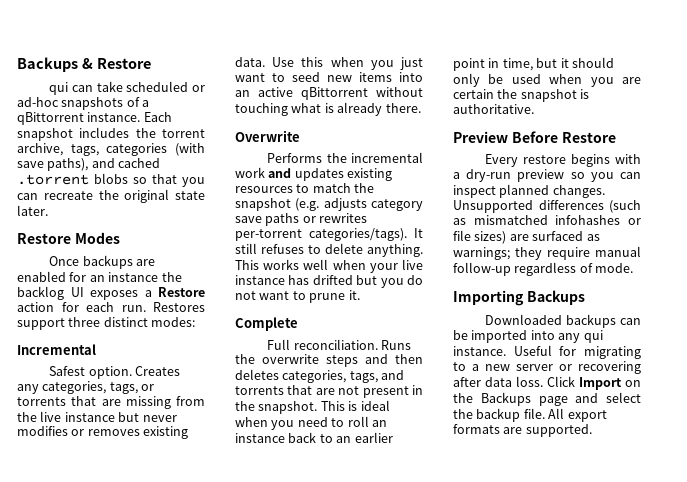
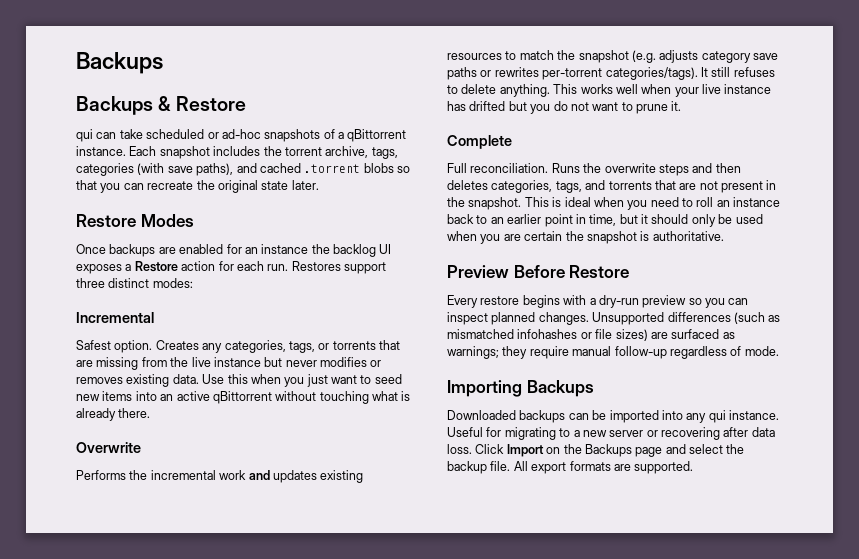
[17,57,78,72] Backups -> [76,52,163,74] [76,96,153,115] Backups // Backups

